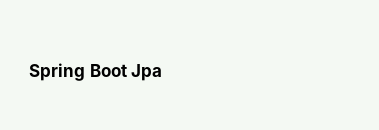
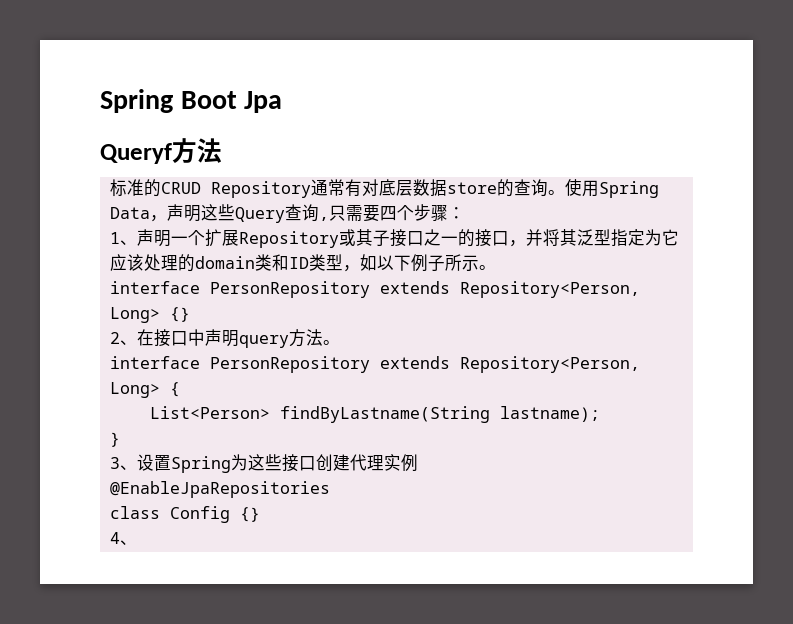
(163, 72) none -> [100,138,222,164] [110,179,660,198] [110,204,466,223] [110,229,680,248] [110,254,497,272] [110,281,641,298] [110,307,191,323] [110,329,341,348] [110,356,641,373] [110,382,181,398] [150,406,601,423] [110,432,121,447] [110,454,419,473] [110,481,331,498] [110,506,261,523] [110,532,138,545] // Queryf方法 // 标准的CRUD Repository通常有对底层数据store的查询。使用Spring Data，声明这些Query查询,只需要四个步骤： // 1、声明一个扩展Repository或其子接口之一的接口，并将其泛型指定为它应该处理的domain类和ID类型，如以下例子所示。 // interface PersonRepository extends Repository<Person, Long> {} // 2、在接口中声明query方法。 // interface PersonRepository extends Repository<Person, Long> { // List<Person> findByLastname(String lastname); // } // 3、设置Spring为这些接口创建代理实例 // @EnableJpaRepositories // class Config {} // 4、

